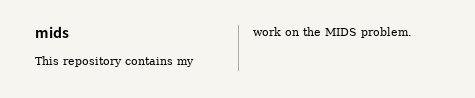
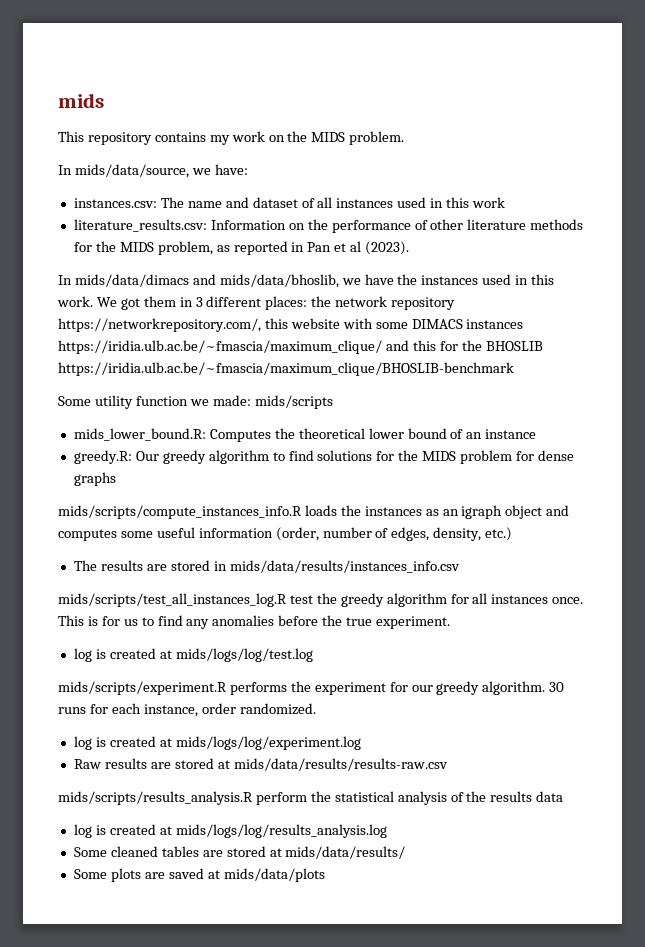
(412, 32) none -> [58,164,248,178] [73,197,506,208] [73,219,584,233] [73,241,410,255] [58,274,555,288] [57,296,456,310] [58,318,524,332] [58,340,543,354] [58,362,514,376] [58,395,333,409] [73,428,537,442] [73,450,574,464] [73,472,116,486] [58,505,570,519] [58,527,513,541] [73,560,460,573] [58,593,584,607] [58,615,451,629] [73,648,313,662] [58,681,565,695] [58,703,316,717] [73,736,361,750] [73,758,448,771] [58,791,564,805] [73,824,387,838] [73,846,406,859] [73,868,325,882] // In mids/data/source, we have: // instances.csv: The name and dataset of all instances used in this work // literature_results.csv: Information on the performance of other literature methods for the MIDS problem, as reported in Pan et al (2023). // In mids/data/dimacs and mids/data/bhoslib, we have the instances used in this work. We got them in 3 different places: the network repository https://networkrepository.com/, this website with some DIMACS instances https://iridia.ulb.ac.be/~fmascia/maximum_clique/ and this for the BHOSLIB https://iridia.ulb.ac.be/~fmascia/maximum_clique/BHOSLIB-benchmark // Some utility function we made: mids/scripts // mids_lower_bound.R: Computes the theoretical lower bound of an instance // greedy.R: Our greedy algorithm to find solutions for the MIDS problem for dense graphs // mids/scripts/compute_instances_info.R loads the instances as an igraph object and computes some useful information (order, number of edges, density, etc.) // The results are stored in mids/data/results/instances_info.csv // mids/scripts/test_all_instances_log.R test the greedy algorithm for all instances once. This is for us to find any anomalies before the true experiment. // log is created at mids/logs/log/test.log // mids/scripts/experiment.R performs the experiment for our greedy algorithm. 30 runs for each instance, order randomized. // log is created at mids/logs/log/experiment.log // Raw results are stored at mids/data/results/results-raw.csv // mids/scripts/results_analysis.R perform the statistical analysis of the results data // log is created at mids/logs/log/results_analysis.log // Some cleaned tables are stored at mids/data/results/ // Some plots are saved at mids/data/plots

